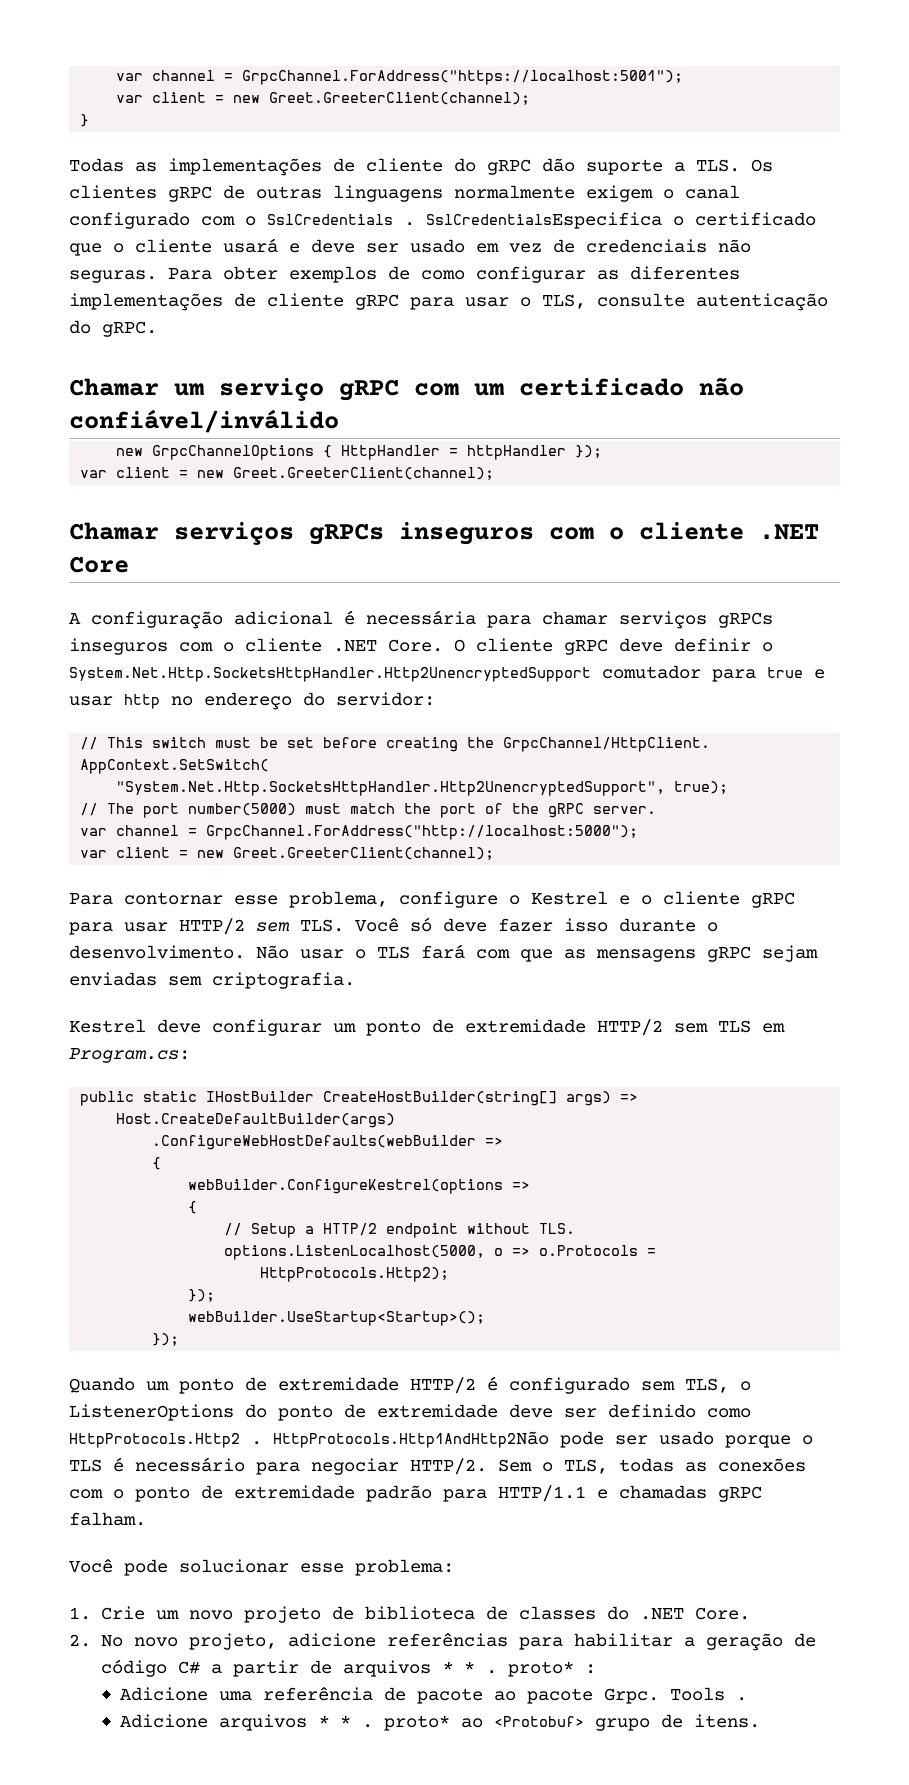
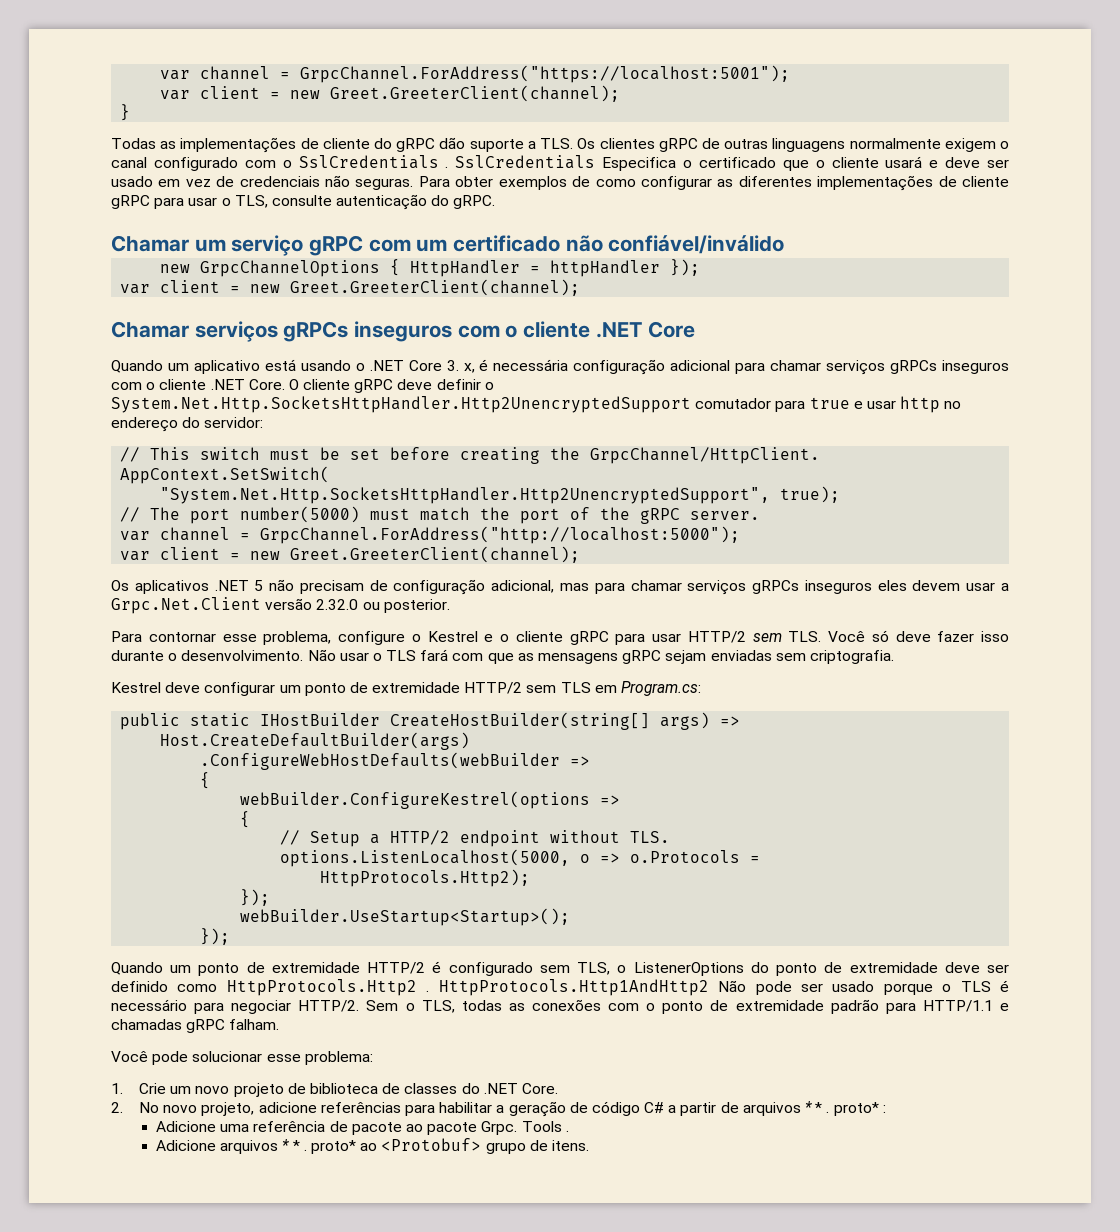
[426,212,662,229] SslCredentialsEspecifica -> [455,155,677,171] SslCredentials Especifica
[69,610,476,629] A configuração adicional é necessária -> [111,359,731,375] Quando um aplicativo está usando o .NET Core 3. x, é necessária configuração adicional
(495, 853) none -> [111,579,1010,595] [111,597,450,614] // Os aplicativos .NET 5 não precisam de configuração adicional, mas para chamar serviços gRPCs inseguros eles devem usar a Grpc.Net.Client versão 2.32.0 ou posterior.
[273,1431,549,1448] HttpProtocols.Http1AndHttp2Não -> [438,979,747,996] HttpProtocols.Http1AndHttp2 Não

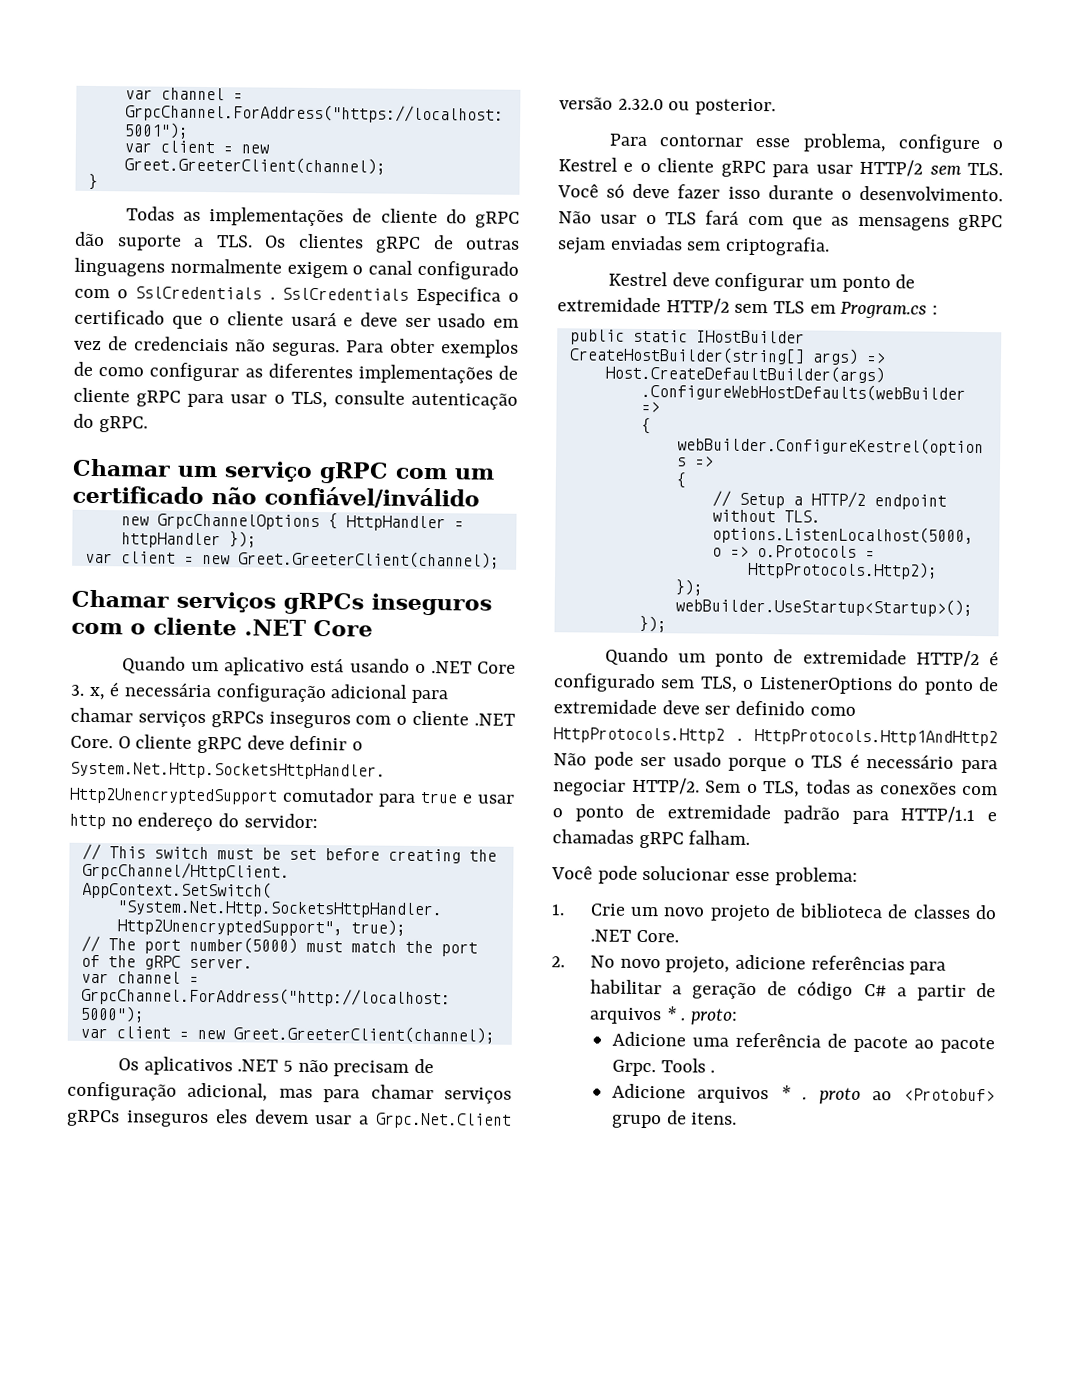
[621,681,702,696] Program.cs: -> [840,301,939,319] Program.cs :
[815,1102,886,1116] * . proto* : -> [680,1008,738,1025] . proto:
[292,1140,356,1154] * . proto* -> [802,1087,861,1104] . proto

